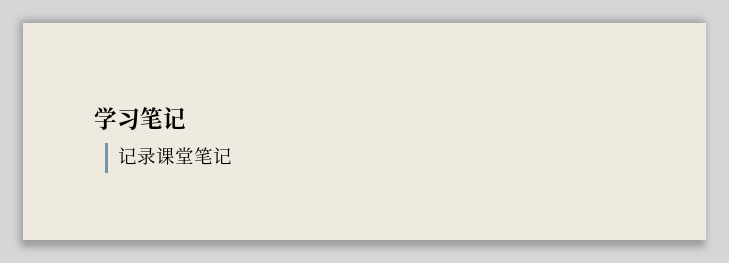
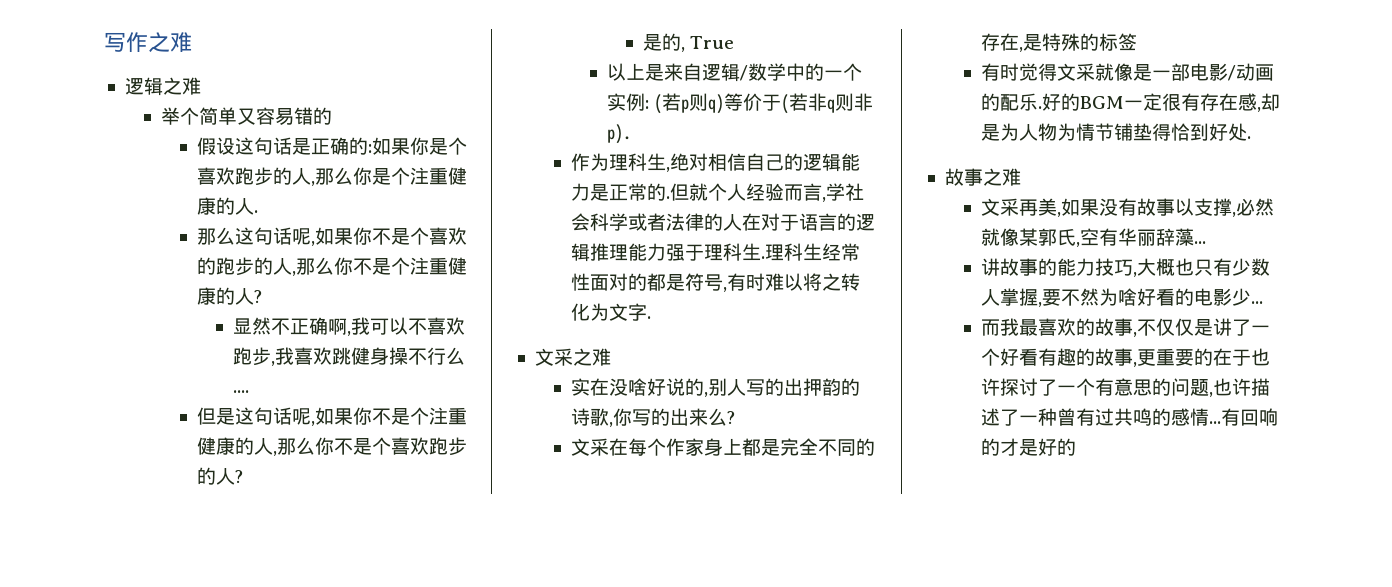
[94,107,186,130] [117,147,232,165] 学习笔记 // 记录课堂笔记 -> [104,32,192,53] [124,77,201,96] [160,107,332,125] [196,137,467,155] [196,167,467,186] [196,197,258,215] [196,227,467,246] [196,257,467,276] [196,287,262,305] [232,317,465,336] [232,347,465,366] [232,390,249,393] [196,407,467,426] [196,437,467,456] [196,467,243,485] [642,33,734,52] [606,63,862,82] [606,93,873,114] [606,124,631,144] [570,153,860,172] [570,183,864,202] [570,213,875,231] [570,243,860,262] [570,273,860,292] [570,303,651,321] [534,348,611,366] [570,378,860,397] [570,408,735,427] [570,438,875,456] [980,33,1137,52] [980,63,1274,81] [980,93,1280,112] [980,123,1251,141] [944,168,1021,186] [980,198,1274,217] [980,228,1206,247] [980,258,1270,277] [980,288,1263,307] [980,318,1270,337] [980,348,1270,367] [980,378,1270,397] [980,408,1278,426] [980,438,1076,456] 写作之难 // 逻辑之难 // 举个简单又容易错的 // 假设这句话是正确的:如果你是个喜欢跑步的人,那么你是个注重健康的人. // 那么这句话呢,如果你不是个喜欢的跑步的人,那么你不是个注重健康的人? // 显然不正确啊,我可以不喜欢跑步,我喜欢跳健身操不行么.... // 但是这句话呢,如果你不是个注重健康的人,那么你不是个喜欢跑步的人? // 是的, True // 以上是来自逻辑/数学中的一个实例: (若p则q)等价于(若非q则非p). // 作为理科生,绝对相信自己的逻辑能力是正常的.但就个人经验而言,学社会科学或者法律的人在对于语言的逻辑推理能力强于理科生.理科生经常性面对的都是符号,有时难以将之转化为文字. // 文采之难 // 实在没啥好说的,别人写的出押韵的诗歌,你写的出来么? // 文采在每个作家身上都是完全不同的存在,是特殊的标签 // 有时觉得文采就像是一部电影/动画的配乐.好的BGM一定很有存在感,却是为人物为情节铺垫得恰到好处. // 故事之难 // 文采再美,如果没有故事以支撑,必然就像某郭氏,空有华丽辞藻... // 讲故事的能力技巧,大概也只有少数人掌握,要不然为啥好看的电影少... // 而我最喜欢的故事,不仅仅是讲了一个好看有趣的故事,更重要的在于也许探讨了一个有意思的问题,也许描述了一种曾有过共鸣的感情...有回响的才是好的

